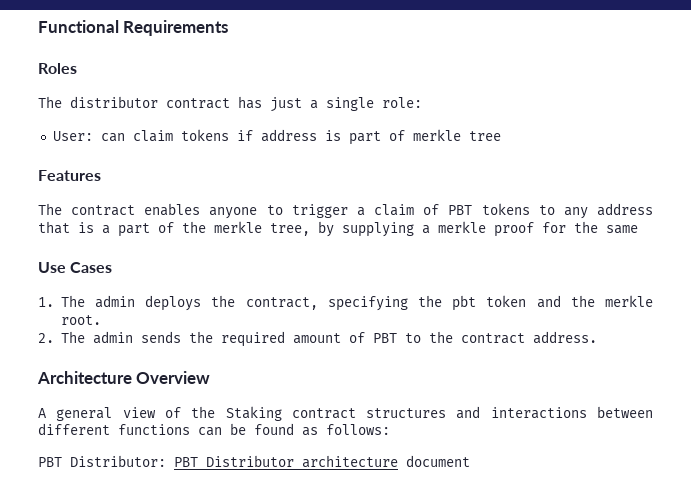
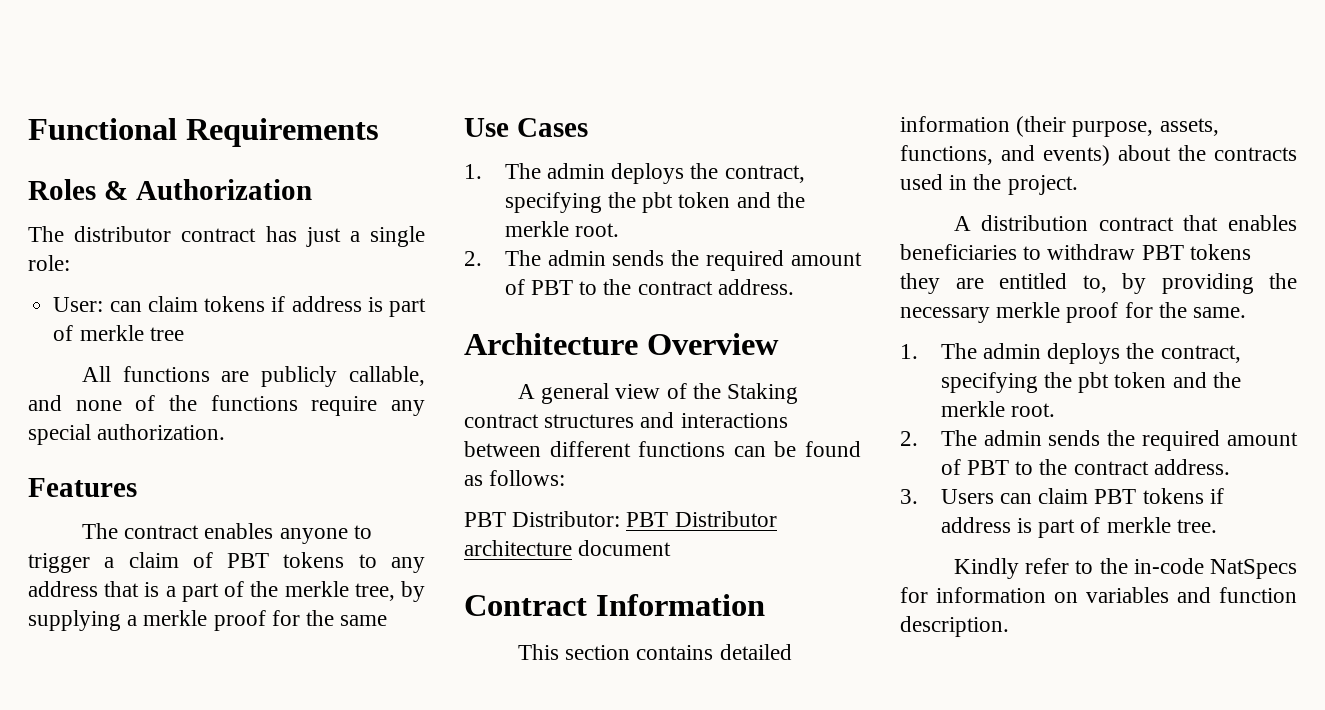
(77, 68) none -> [103,179,312,200] & Authorization
(501, 136) none -> [81,366,425,387] [28,395,425,416] [28,424,226,445] // All functions are publicly callable, and none of the functions require any special authorization.
(470, 461) none -> [464,594,765,616] [517,644,792,660] [900,116,1219,137] [900,145,1297,166] [900,174,1078,195] [953,215,1297,231] [900,244,1251,260] [900,273,1297,294] [900,302,1247,323] [900,343,1241,364] [940,372,1241,393] [940,401,1056,417] [900,430,1298,451] [940,459,1230,475] [900,488,1224,504] [940,517,1217,538] [953,558,1297,579] [900,587,1297,603] [900,616,1009,637] // Contract Information // This section contains detailed information (their purpose, assets, functions, and events) about the contracts used in the project. // A distribution contract that enables beneficiaries to withdraw PBT tokens they are entitled to, by providing the necessary merkle proof for the same. // 1. The admin deploys the contract, specifying the pbt token and the merkle root. // 2. The admin sends the required amount of PBT to the contract address. // 3. Users can claim PBT tokens if address is part of merkle tree. // Kindly refer to the in-code NatSpecs for information on variables and function description.

